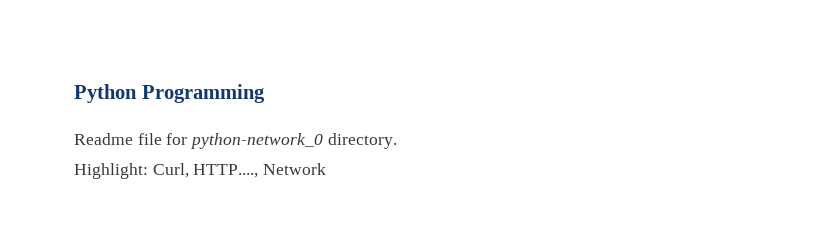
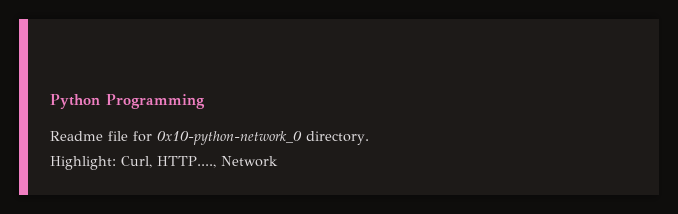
[190,133,324,149] python-network_0 -> [157,131,302,145] 0x10-python-network_0

